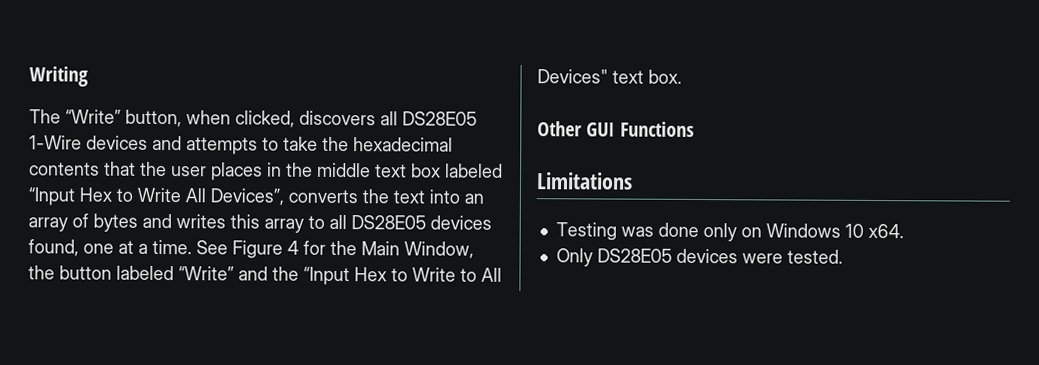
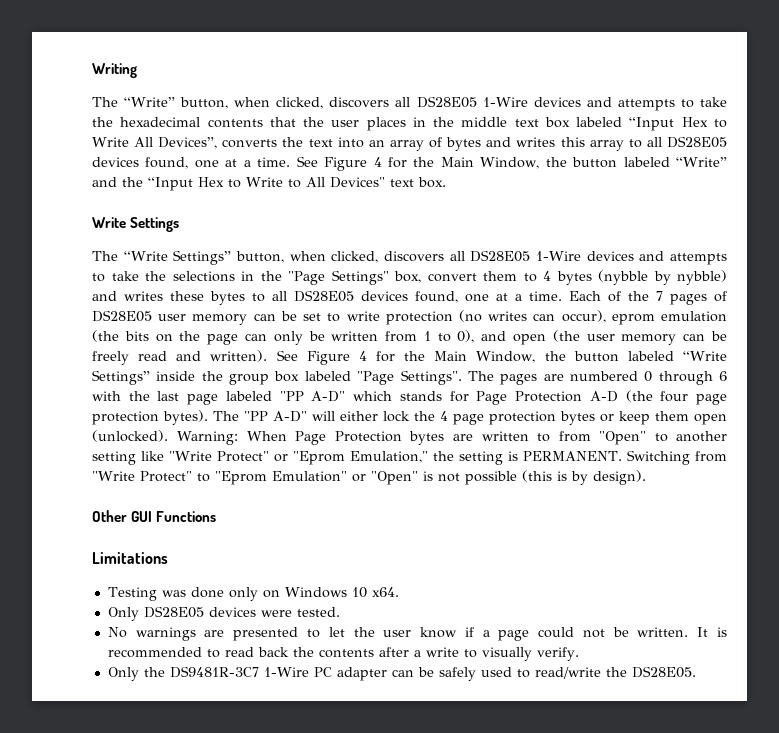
(682, 76) none -> [92,217,180,232] [92,250,727,265] [92,270,727,285] [92,290,727,305] [92,310,727,325] [92,330,727,345] [92,350,728,365] [92,370,727,385] [92,390,728,405] [92,410,727,425] [92,430,727,445] [92,450,727,465] [92,470,646,485] // Write Settings // The “Write Settings” button, when clicked, discovers all DS28E05 1-Wire devices and attempts to take the selections in the "Page Settings" box, convert them to 4 bytes (nybble by nybble) and writes these bytes to all DS28E05 devices found, one at a time. Each of the 7 pages of DS28E05 user memory can be set to write protection (no writes can occur), eprom emulation (the bits on the page can only be written from 1 to 0), and open (the user memory can be freely read and written). See Figure 4 for the Main Window, the button labeled “Write Settings” inside the group box labeled "Page Settings". The pages are numbered 0 through 6 with the last page labeled "PP A-D" which stands for Page Protection A-D (the four page protection bytes). The "PP A-D" will either lock the 4 page protection bytes or keep them open (unlocked). Warning: When Page Protection bytes are written to from "Open" to another setting like "Write Protect" or "Eprom Emulation," the setting is PERMANENT. Switching from "Write Protect" to "Eprom Emulation" or "Open" is not possible (this is by design).
(843, 256) none -> [107,627,727,641] [107,647,579,661] [107,666,696,681] // No warnings are presented to let the user know if a page could not be written. It is recommended to read back the contents after a write to visually verify. // Only the DS9481R-3C7 1-Wire PC adapter can be safely used to read/write the DS28E05.

